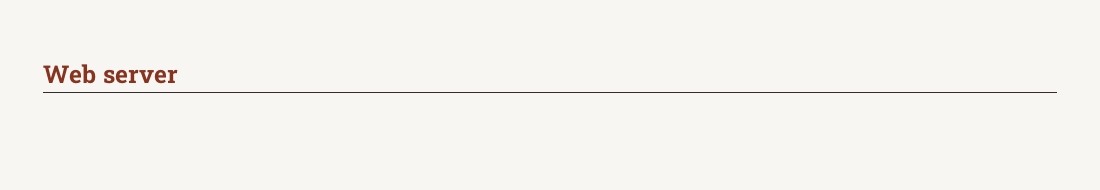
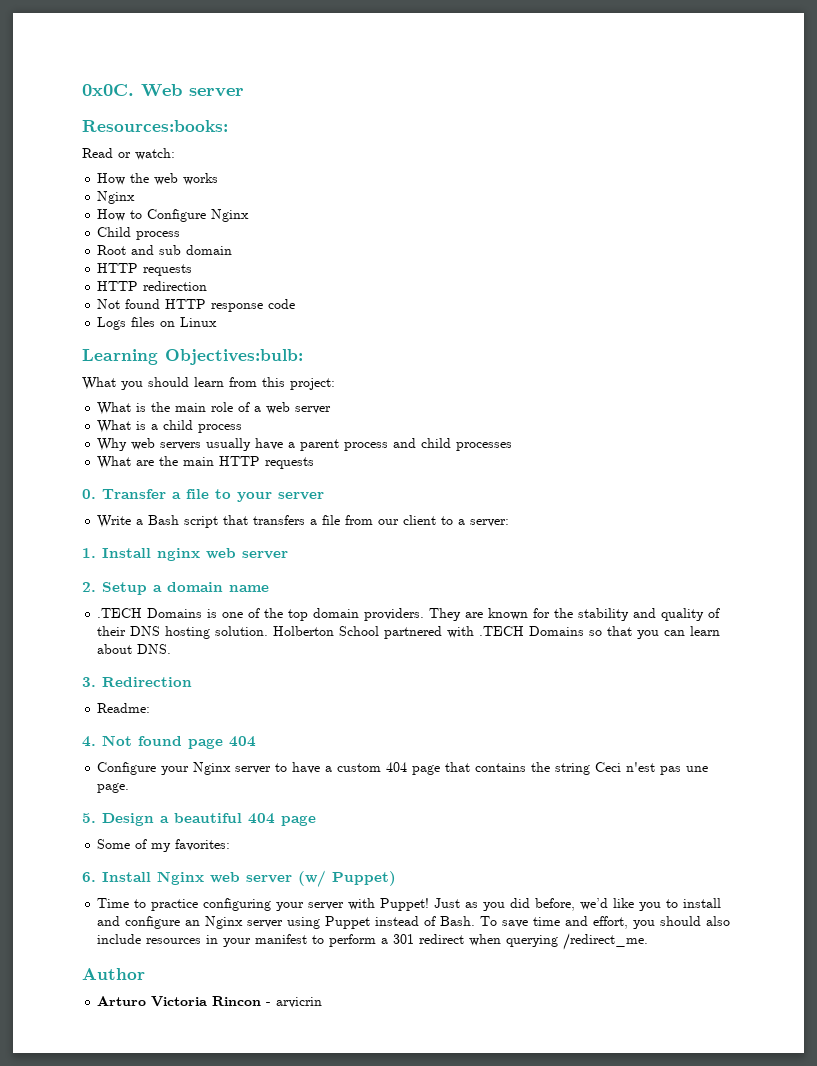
(43, 74) none -> [82,84,134,96] 0x0C.
(178, 76) none -> [82,120,228,132] [82,148,175,160] [97,173,219,185] [97,191,136,204] [97,209,250,222] [97,227,181,240] [97,245,233,255] [97,263,193,276] [97,281,208,291] [97,299,296,312] [97,317,218,330] [82,349,303,365] [82,377,335,390] [97,402,332,415] [97,420,243,433] [97,438,513,451] [97,456,315,469] [82,489,324,502] [97,515,510,528] [82,548,288,561] [82,582,269,595] [97,608,721,621] [97,626,721,639] [97,644,172,654] [82,677,192,687] [97,703,151,713] [82,735,256,749] [97,762,709,775] [97,783,130,793] [82,813,316,826] [97,839,231,852] [82,870,396,887] [97,898,722,911] [97,916,731,929] [97,933,649,950] [82,968,145,980] [97,996,323,1008] // Resources:books: // Read or watch: // How the web works // Nginx // How to Configure Nginx // Child process // Root and sub domain // HTTP requests // HTTP redirection // Not found HTTP response code // Logs files on Linux // Learning Objectives:bulb: // What you should learn from this project: // What is the main role of a web server // What is a child process // Why web servers usually have a parent process and child processes // What are the main HTTP requests // 0. Transfer a file to your server // Write a Bash script that transfers a file from our client to a server: // 1. Install nginx web server // 2. Setup a domain name // .TECH Domains is one of the top domain providers. They are known for the stability and quality of their DNS hosting solution. Holberton School partnered with .TECH Domains so that you can learn about DNS. // 3. Redirection // Readme: // 4. Not found page 404 // Configure your Nginx server to have a custom 404 page that contains the string Ceci n'est pas une page. // 5. Design a beautiful 404 page // Some of my favorites: // 6. Install Nginx web server (w/ Puppet) // Time to practice configuring your server with Puppet! Just as you did before, we’d like you to install and configure an Nginx server using Puppet instead of Bash. To save time and effort, you should also include resources in your manifest to perform a 301 redirect when querying /redirect_me. // Author // Arturo Victoria Rincon - arvicrin

